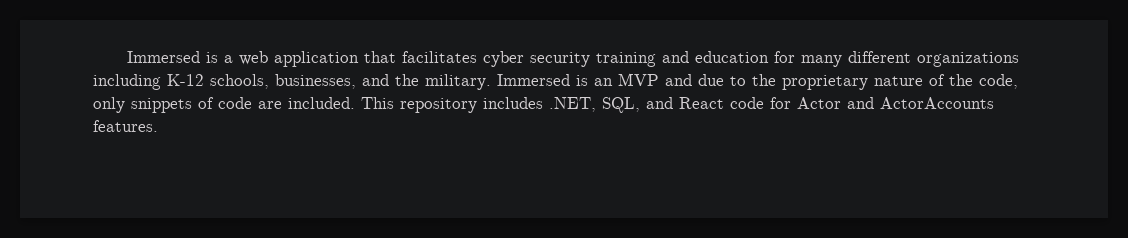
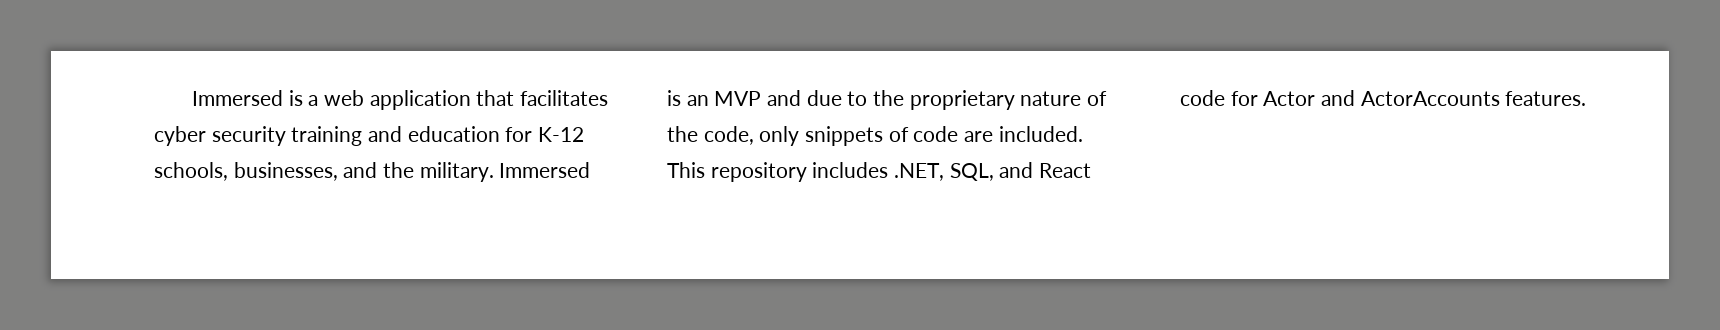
[800,51,1019,67] [93,74,161,90] many different organizations including -> (533, 134) none

